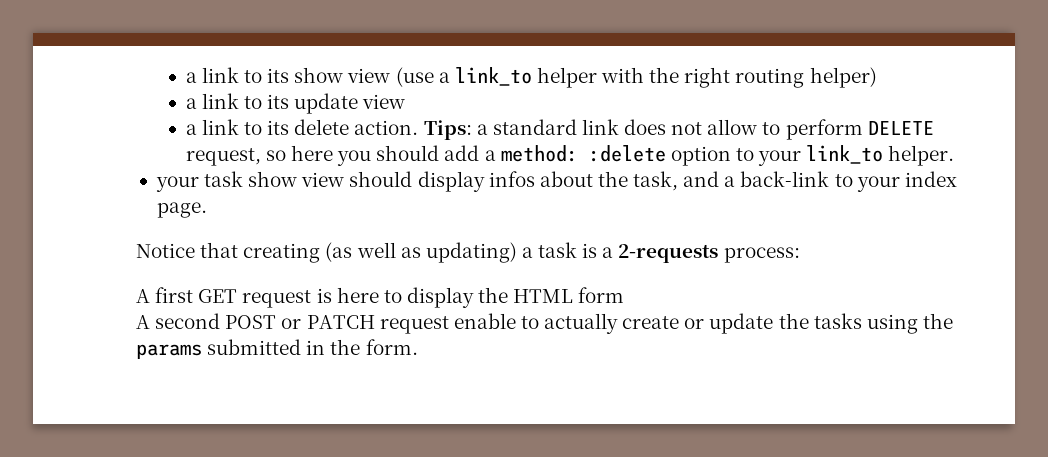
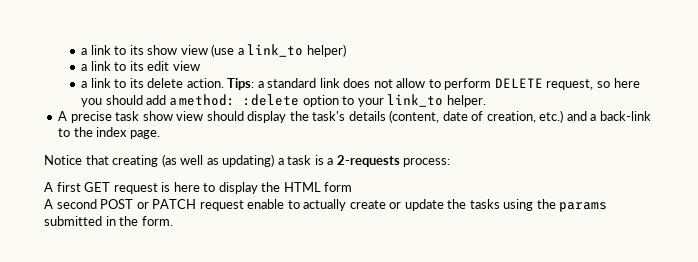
[536,67,805,88] helper with the right routing -> (304, 50) none
[294,93,359,114] update -> [147,61,170,71] edit
[155,176,199,192] your -> [58,111,112,123] A precise
[488,171,679,191] infos about the task, -> [289,110,564,123] the task's details (content, date of creation, etc.)
[856,176,900,192] your -> [73,127,93,137] the

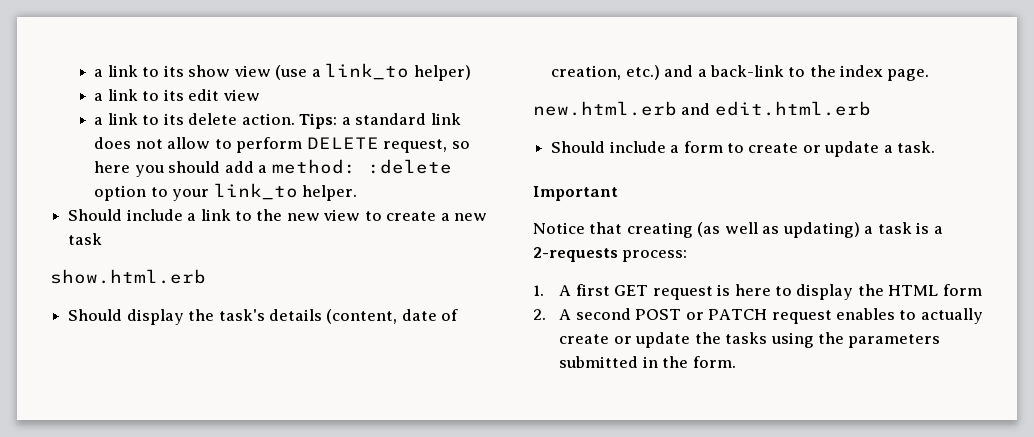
[58,111,244,123] A precise task show view should -> [68,209,488,221] [68,233,103,245] [50,269,206,284] [68,309,123,321] Should include a link to the new view to create a new task // show.html.erb // Should
(160, 134) none -> [533,101,871,116] [551,141,936,157] [533,186,618,201] // new.html.erb and edit.html.erb // Should include a form to create or update a task. // Important
(451, 162) none -> [533,285,544,296] 1.
(353, 187) none -> [533,309,546,320] 2.
[247,199,285,209] enable -> [836,308,896,320] enables
[559,202,608,212] params -> [848,334,941,348] parameters

